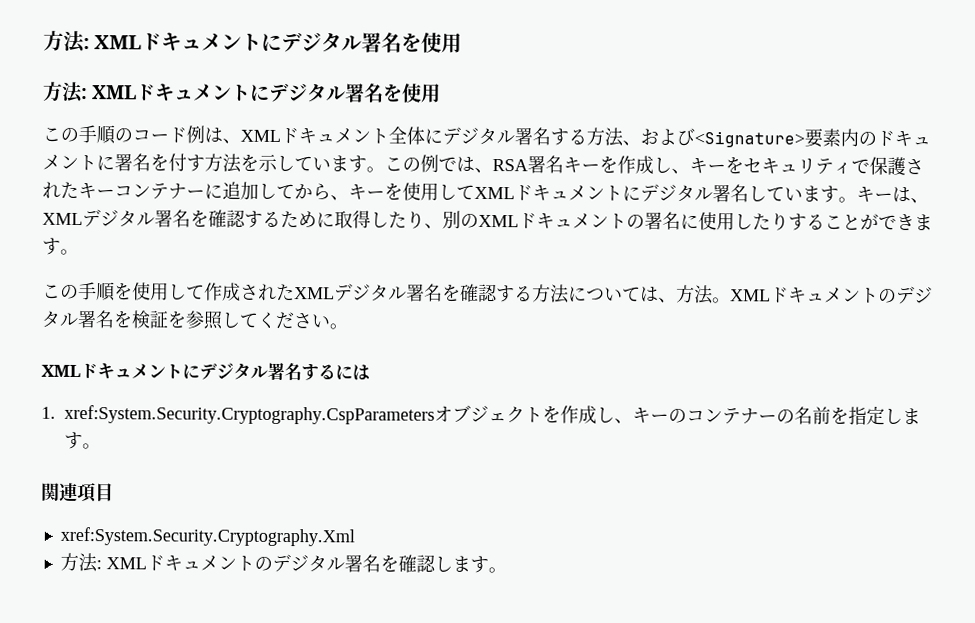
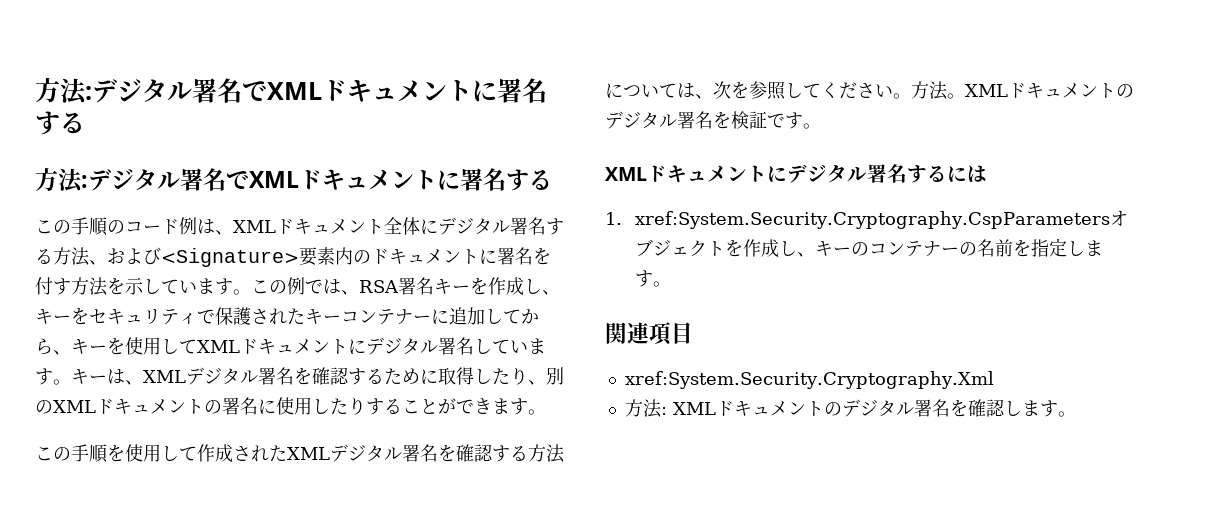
[43,30,463,54] [43,81,442,104] 方法: XMLドキュメントにデジタル署名を使用 // 方法: XMLドキュメントにデジタル署名を使用 -> [35,78,547,105] [35,111,85,135] [35,168,552,193] 方法:デジタル署名でXMLドキュメントに署名する // 方法:デジタル署名でXMLドキュメントに署名する
(677, 300) none -> [713,81,911,100] 次を参照してください。
[167,310,330,330] を参照してください -> [767,112,803,129] です

